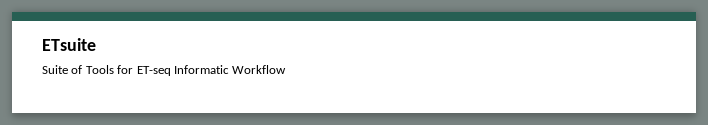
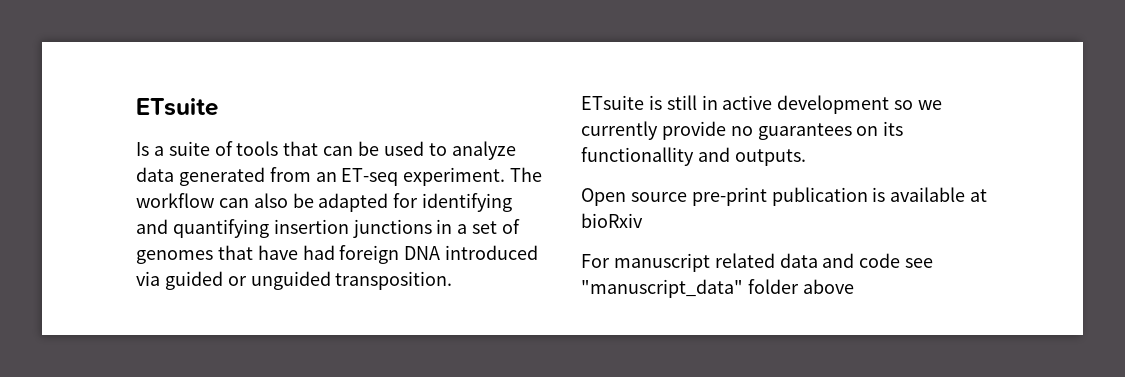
[42,65,287,76] Suite of Tools for ET-seq Informatic Workflow -> [136,141,516,160] [136,167,543,186] [136,193,513,212] [136,219,521,238] [136,245,539,264] [136,271,453,290] [581,95,943,114] [581,121,904,140] [581,147,806,166] [581,187,988,206] [581,213,643,228] [581,253,934,272] [581,279,854,298] Is a suite of tools that can be used to analyze data generated from an ET-seq experiment. The workflow can also be adapted for identifying and quantifying insertion junctions in a set of genomes that have had foreign DNA introduced via guided or unguided transposition. // ETsuite is still in active development so we currently provide no guarantees on its functionallity and outputs. // Open source pre-print publication is available at bioRxiv // For manuscript related data and code see "manuscript_data" folder above

